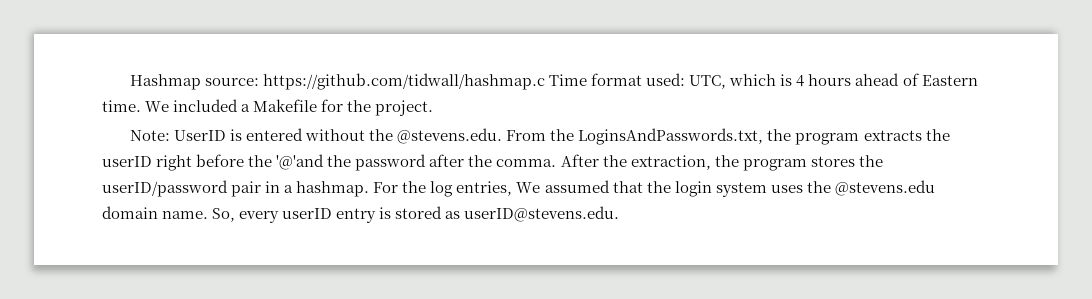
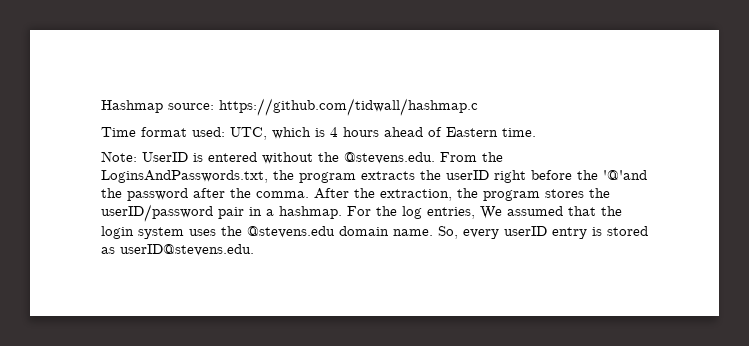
(545, 81) none -> (478, 107) //
[145,99,434,116] We included a Makefile for the project. -> (536, 132) none

